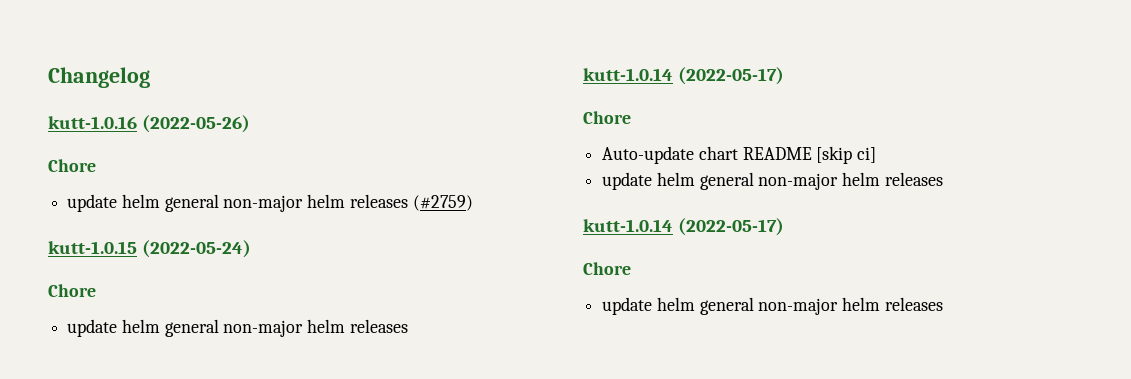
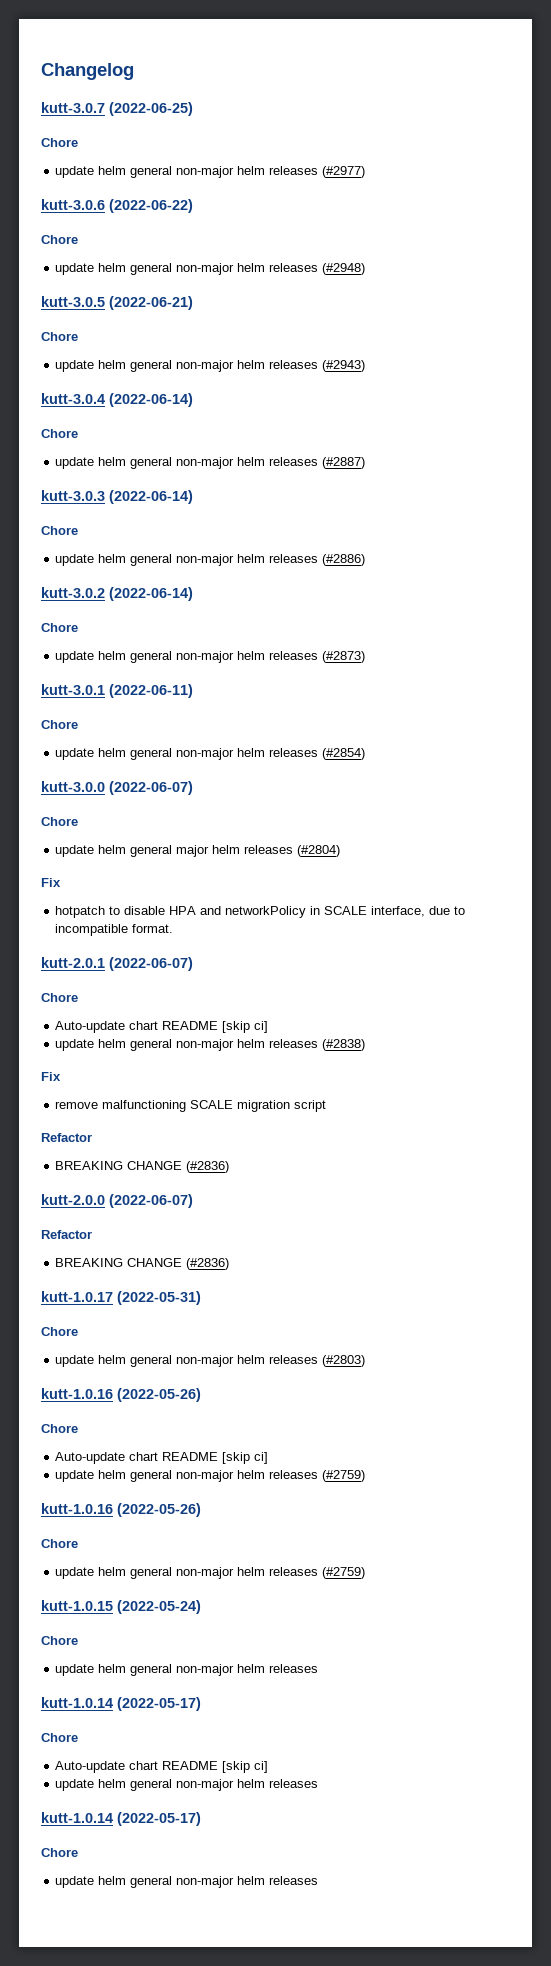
(150, 77) none -> [41,102,193,116] [41,138,78,147] [55,166,366,178] [41,199,193,213] [41,235,78,244] [55,263,366,275] [41,296,193,310] [41,332,78,341] [55,360,366,372] [41,393,193,407] [41,429,78,438] [55,457,366,469] [41,490,193,504] [41,526,78,535] [55,554,366,566] [41,587,193,601] [41,623,78,632] [55,651,366,663] [41,684,193,698] [41,720,78,729] [55,748,366,760] [41,781,193,795] [41,817,78,826] [55,845,341,857] [41,878,61,887] [55,906,466,918] [55,924,174,936] [41,957,193,971] [41,993,78,1002] [55,1021,269,1033] [55,1039,366,1051] [41,1072,61,1081] [55,1100,327,1112] [41,1133,92,1142] [55,1161,230,1173] [41,1194,193,1208] [41,1230,92,1239] [55,1258,230,1270] [41,1291,201,1305] [41,1327,78,1336] [55,1355,366,1367] [41,1388,201,1402] [41,1424,78,1433] [55,1452,269,1464] [55,1470,366,1482] // kutt-3.0.7 (2022-06-25) // Chore // update helm general non-major helm releases (#2977) // kutt-3.0.6 (2022-06-22) // Chore // update helm general non-major helm releases (#2948) // kutt-3.0.5 (2022-06-21) // Chore // update helm general non-major helm releases (#2943) // kutt-3.0.4 (2022-06-14) // Chore // update helm general non-major helm releases (#2887) // kutt-3.0.3 (2022-06-14) // Chore // update helm general non-major helm releases (#2886) // kutt-3.0.2 (2022-06-14) // Chore // update helm general non-major helm releases (#2873) // kutt-3.0.1 (2022-06-11) // Chore // update helm general non-major helm releases (#2854) // kutt-3.0.0 (2022-06-07) // Chore // update helm general major helm releases (#2804) // Fix // hotpatch to disable HPA and networkPolicy in SCALE interface, due to incompatible format. // kutt-2.0.1 (2022-06-07) // Chore // Auto-update chart README [skip ci] // update helm general non-major helm releases (#2838) // Fix // remove malfunctioning SCALE migration script // Refactor // BREAKING CHANGE (#2836) // kutt-2.0.0 (2022-06-07) // Refactor // BREAKING CHANGE (#2836) // kutt-1.0.17 (2022-05-31) // Chore // update helm general non-major helm releases (#2803) // kutt-1.0.16 (2022-05-26) // Chore // Auto-update chart README [skip ci] // update helm general non-major helm releases (#2759)

